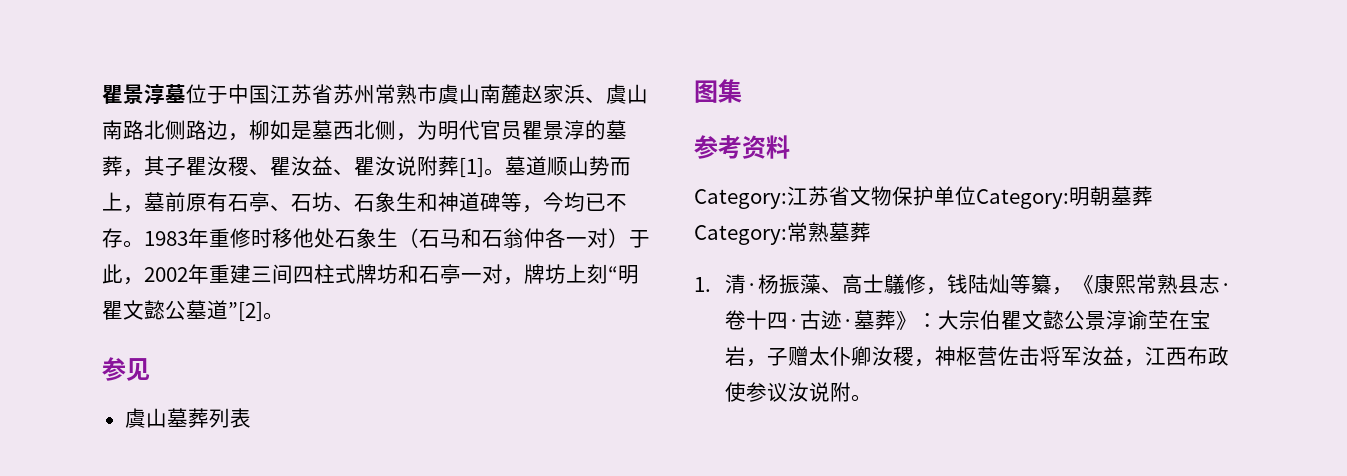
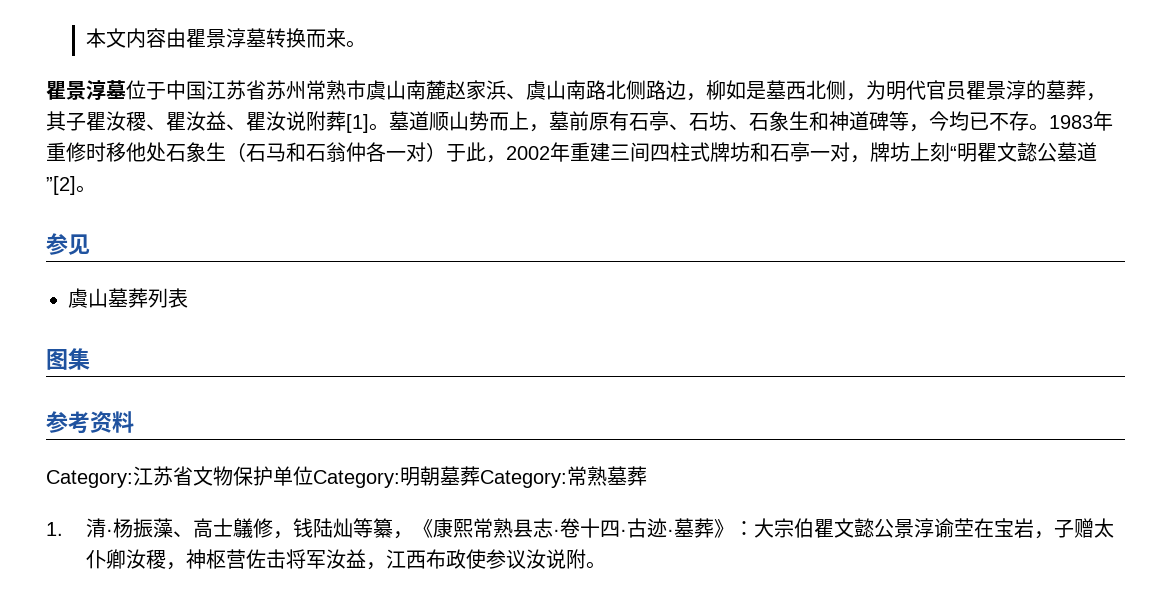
(102, 94) none -> [85,28,366,48] 本文内容由瞿景淳墓转换而来。 //

